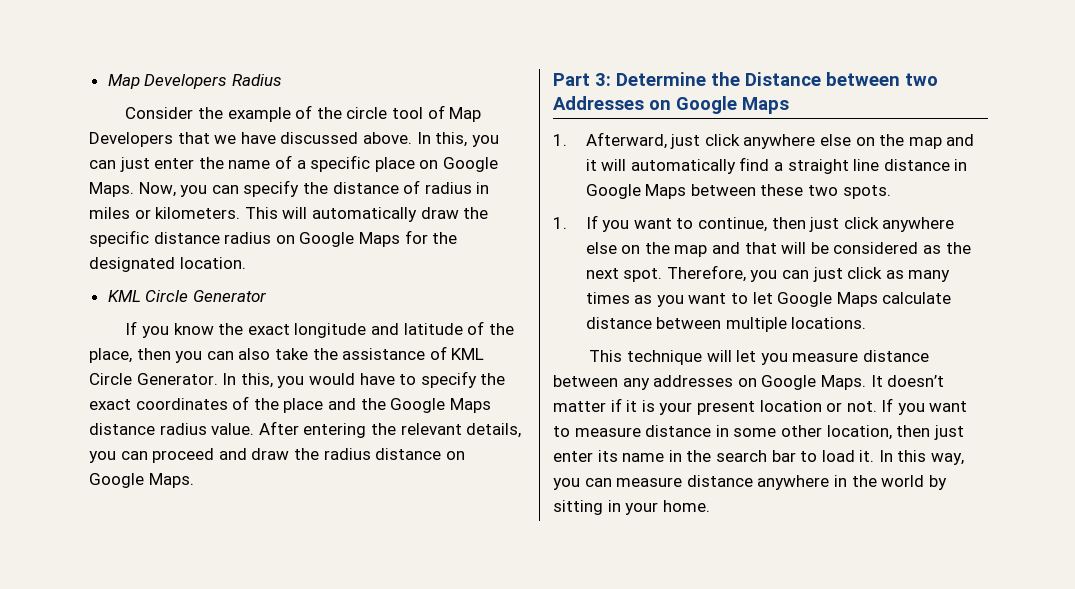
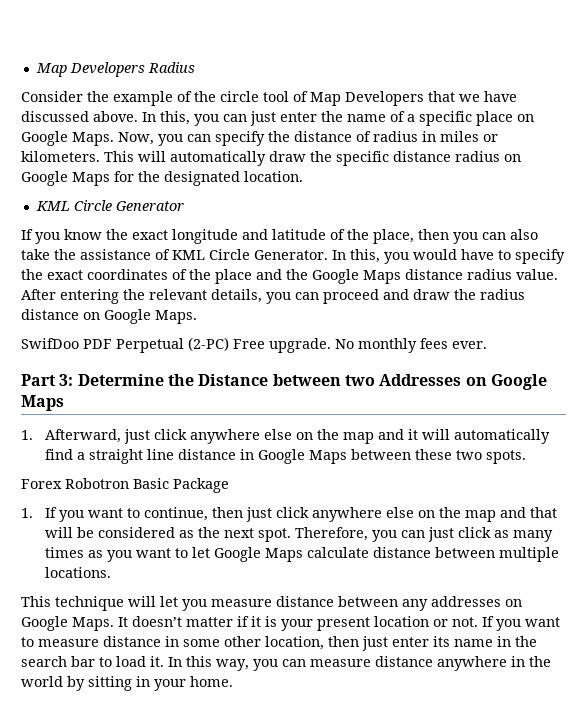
(194, 480) none -> [21,337,487,353] // SwifDoo PDF Perpetual (2-PC) Free upgrade. No monthly fees ever.
(891, 192) none -> [21,478,229,493] // Forex Robotron Basic Package

